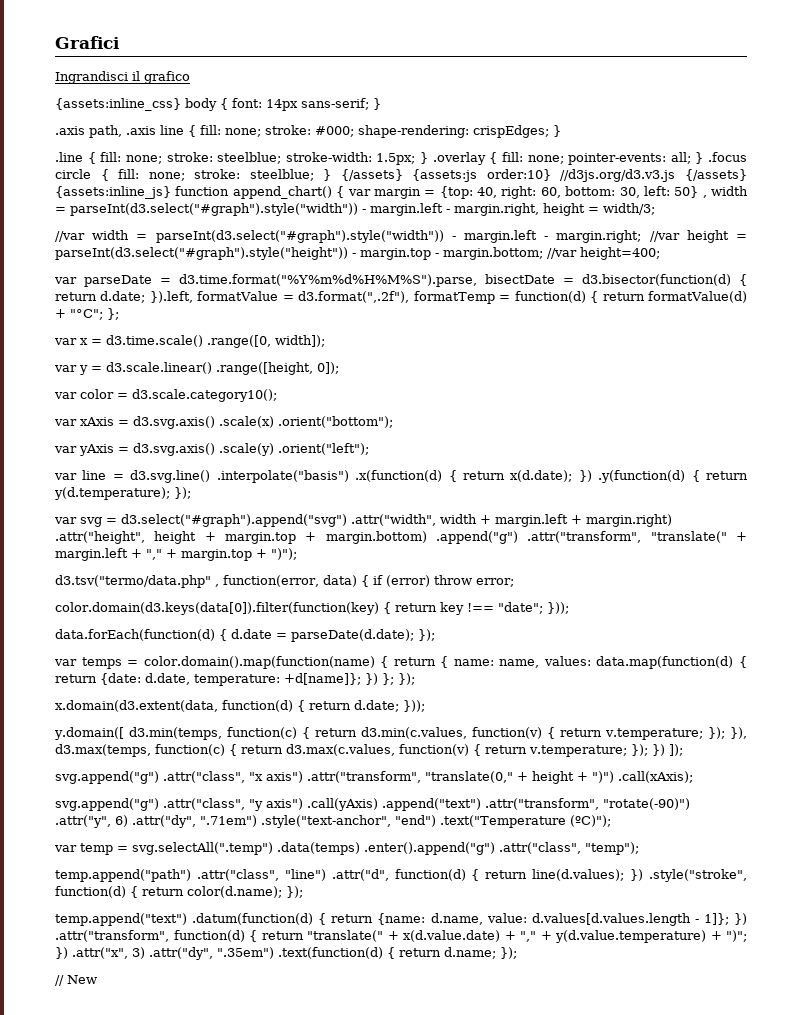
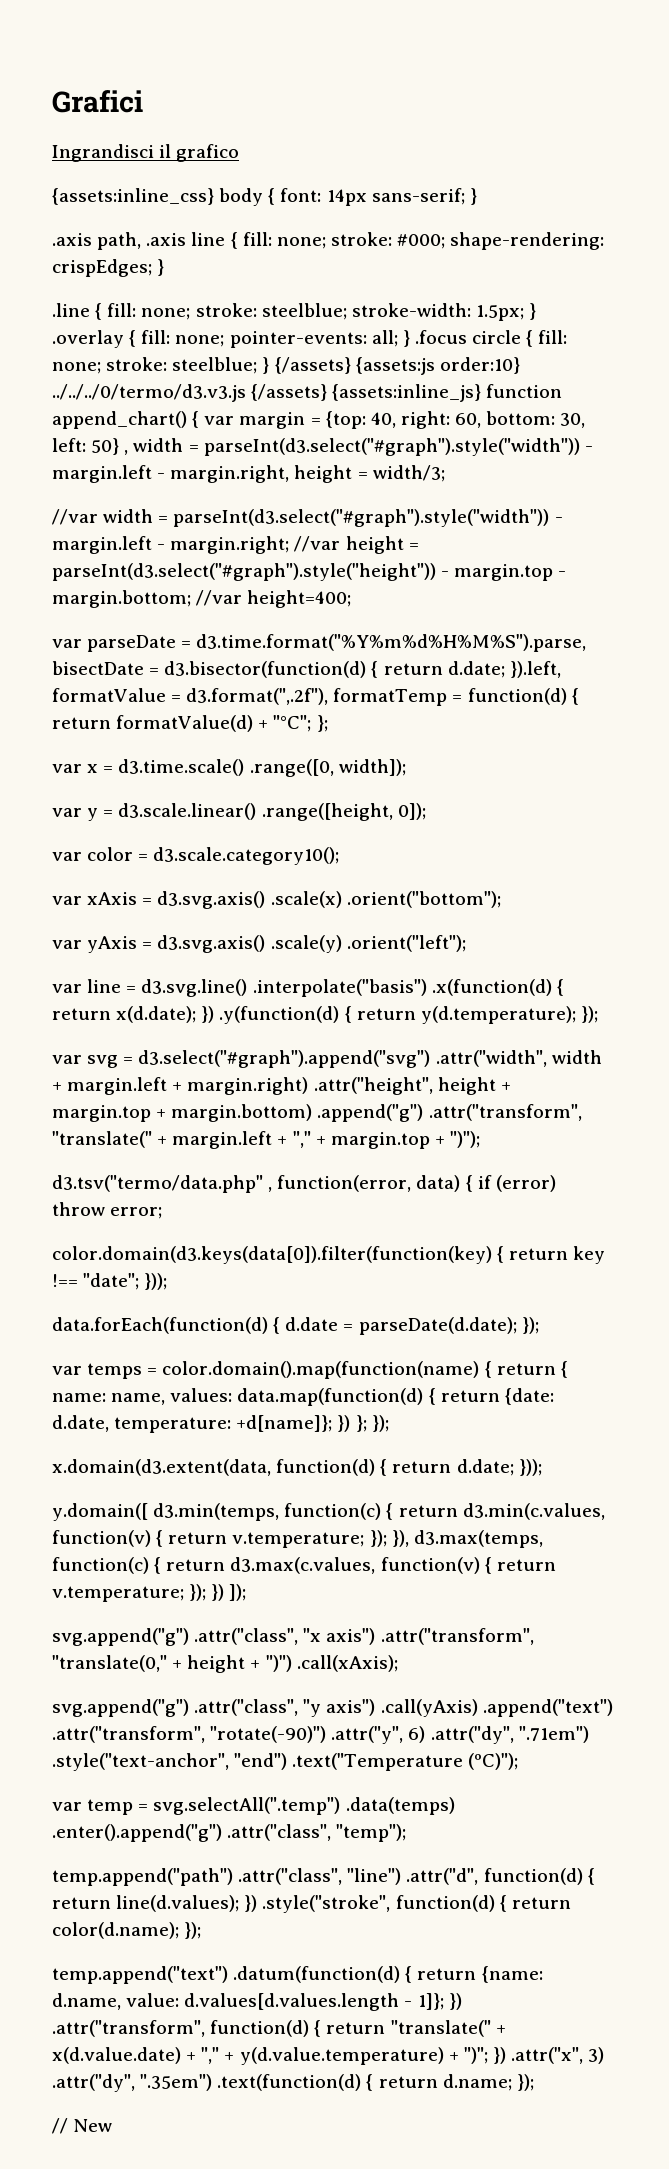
[560,169,676,182] //d3js.org/d3.v3.js -> [52,384,246,402] ../../../0/termo/d3.v3.js

